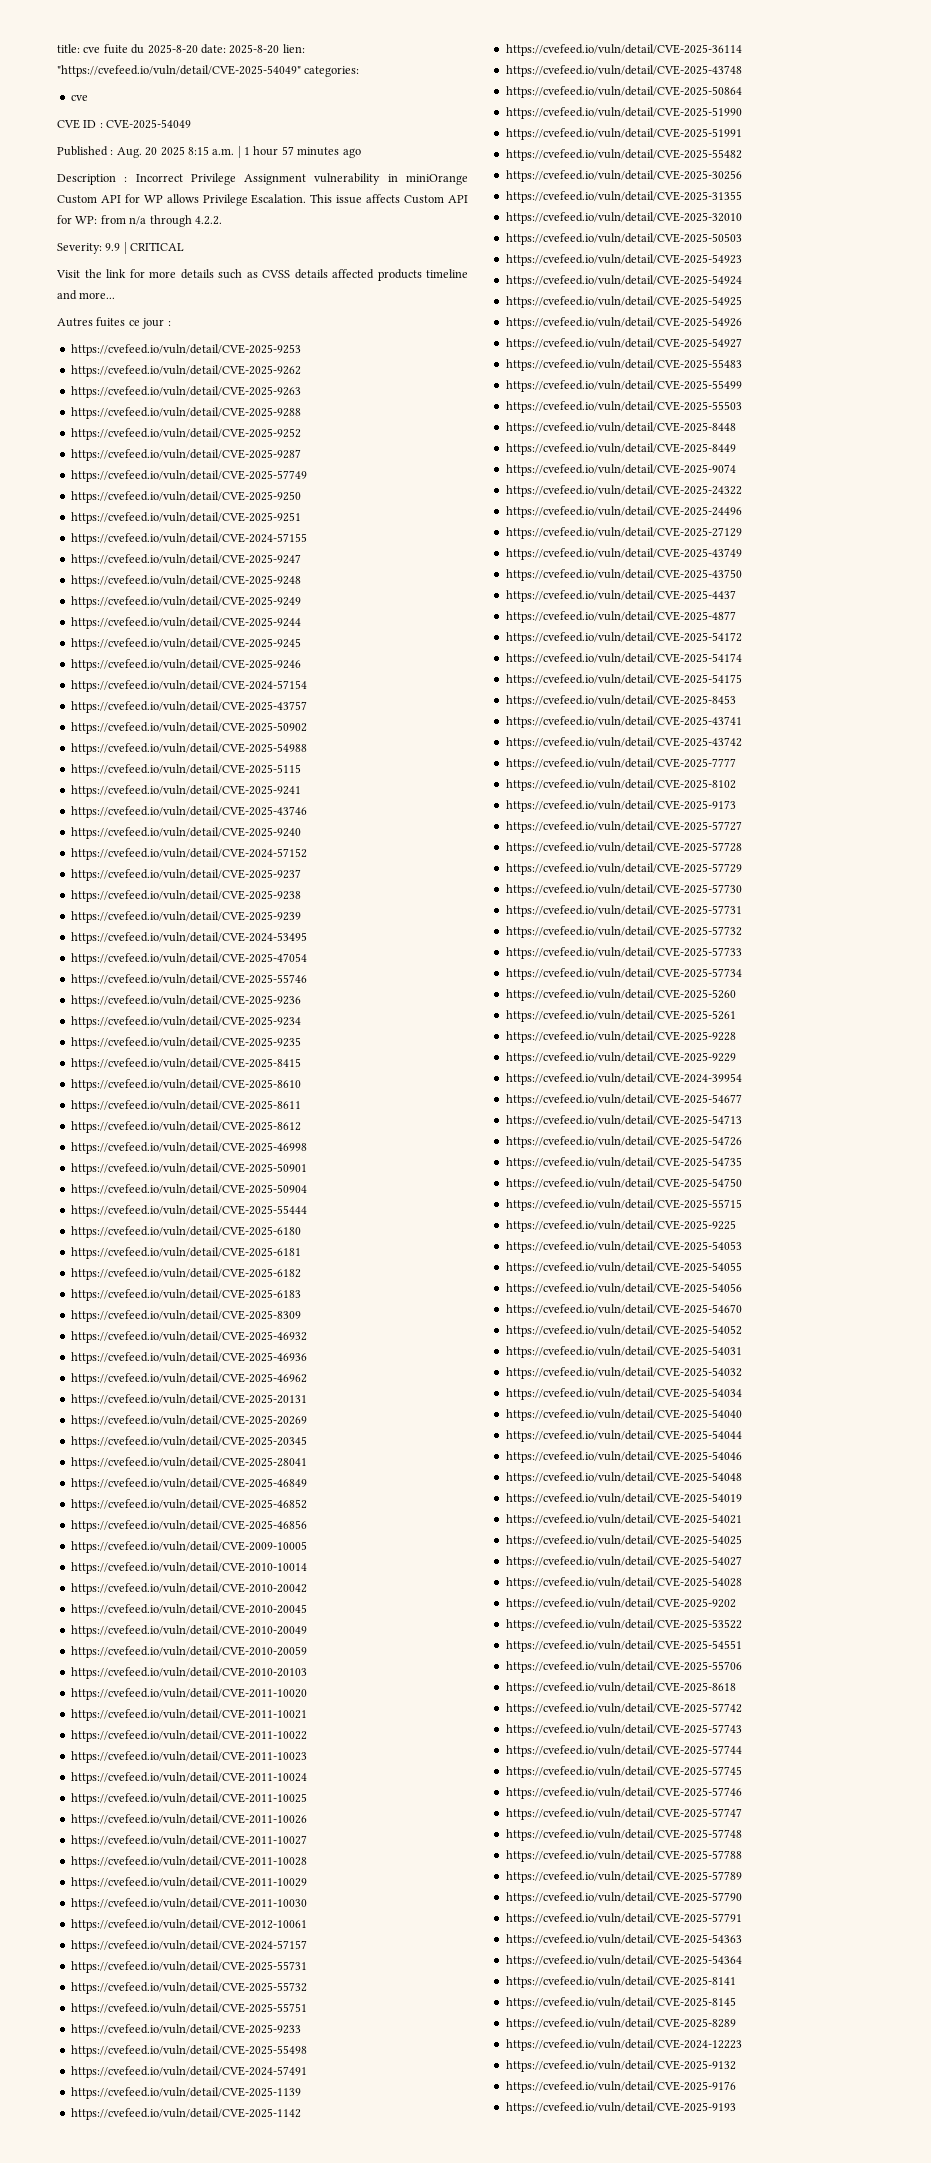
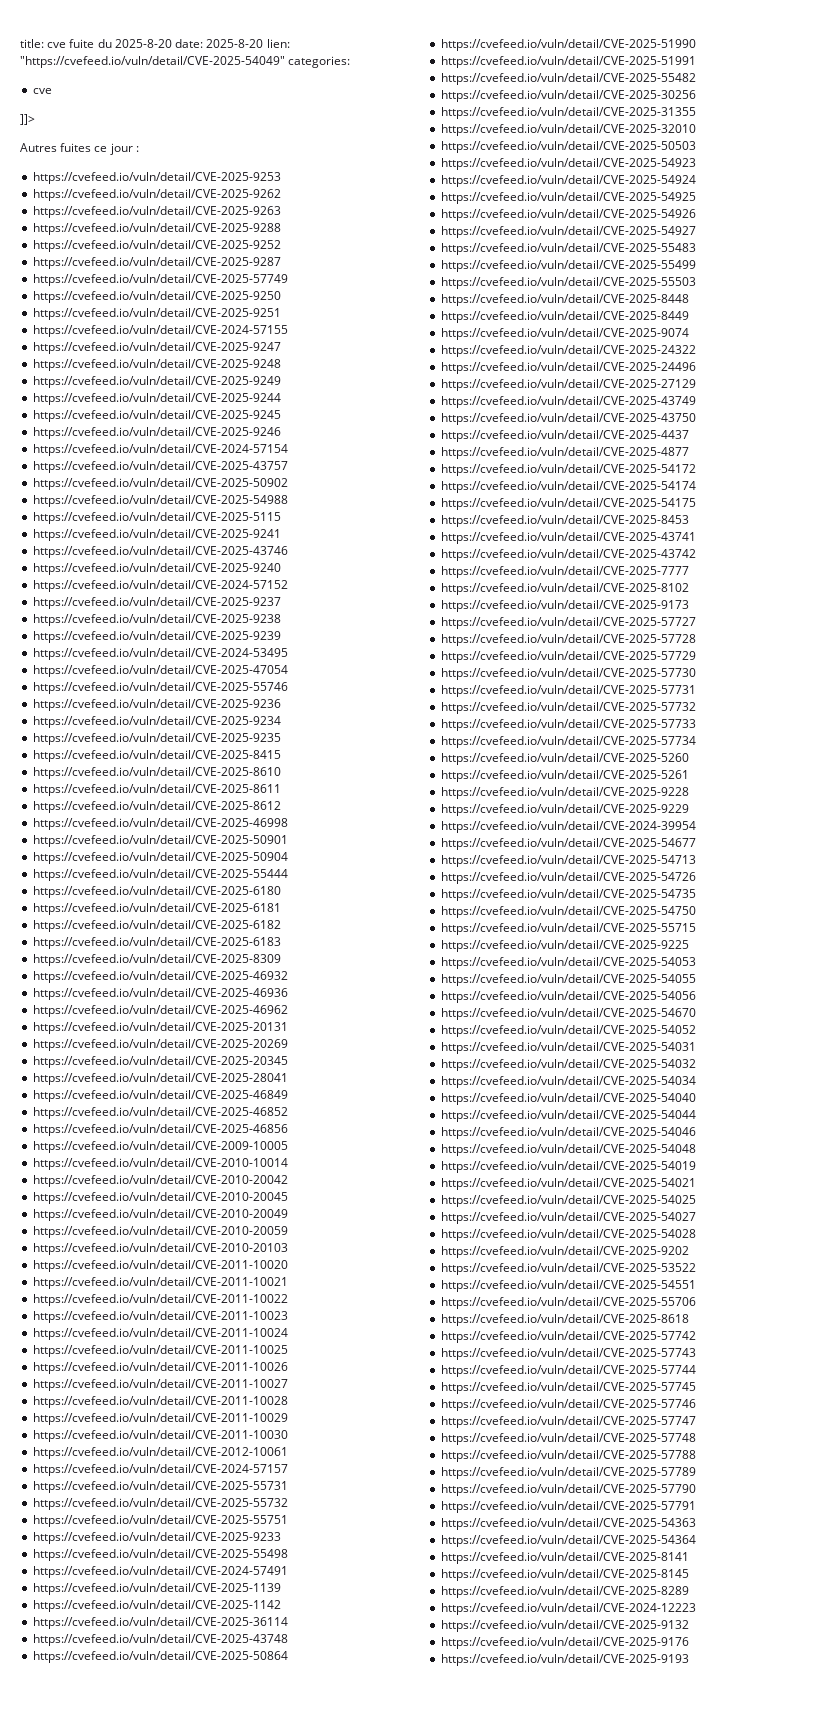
[57,119,192,129] [57,146,361,158] [57,173,468,185] [57,194,469,206] [57,215,222,227] [57,242,185,254] [56,269,468,281] [57,290,116,300] CVE ID : CVE-2025-54049 // Published : Aug. 20 2025 8:15 a.m. | 1 hour 57 minutes ago // Description : Incorrect Privilege Assignment vulnerability in miniOrange Custom API for WP allows Privilege Escalation. This issue affects Custom API for WP: from n/a through 4.2.2. // Severity: 9.9 | CRITICAL // Visit the link for more details such as CVSS details affected products timeline and more... -> [20,114,35,125] ]]>

